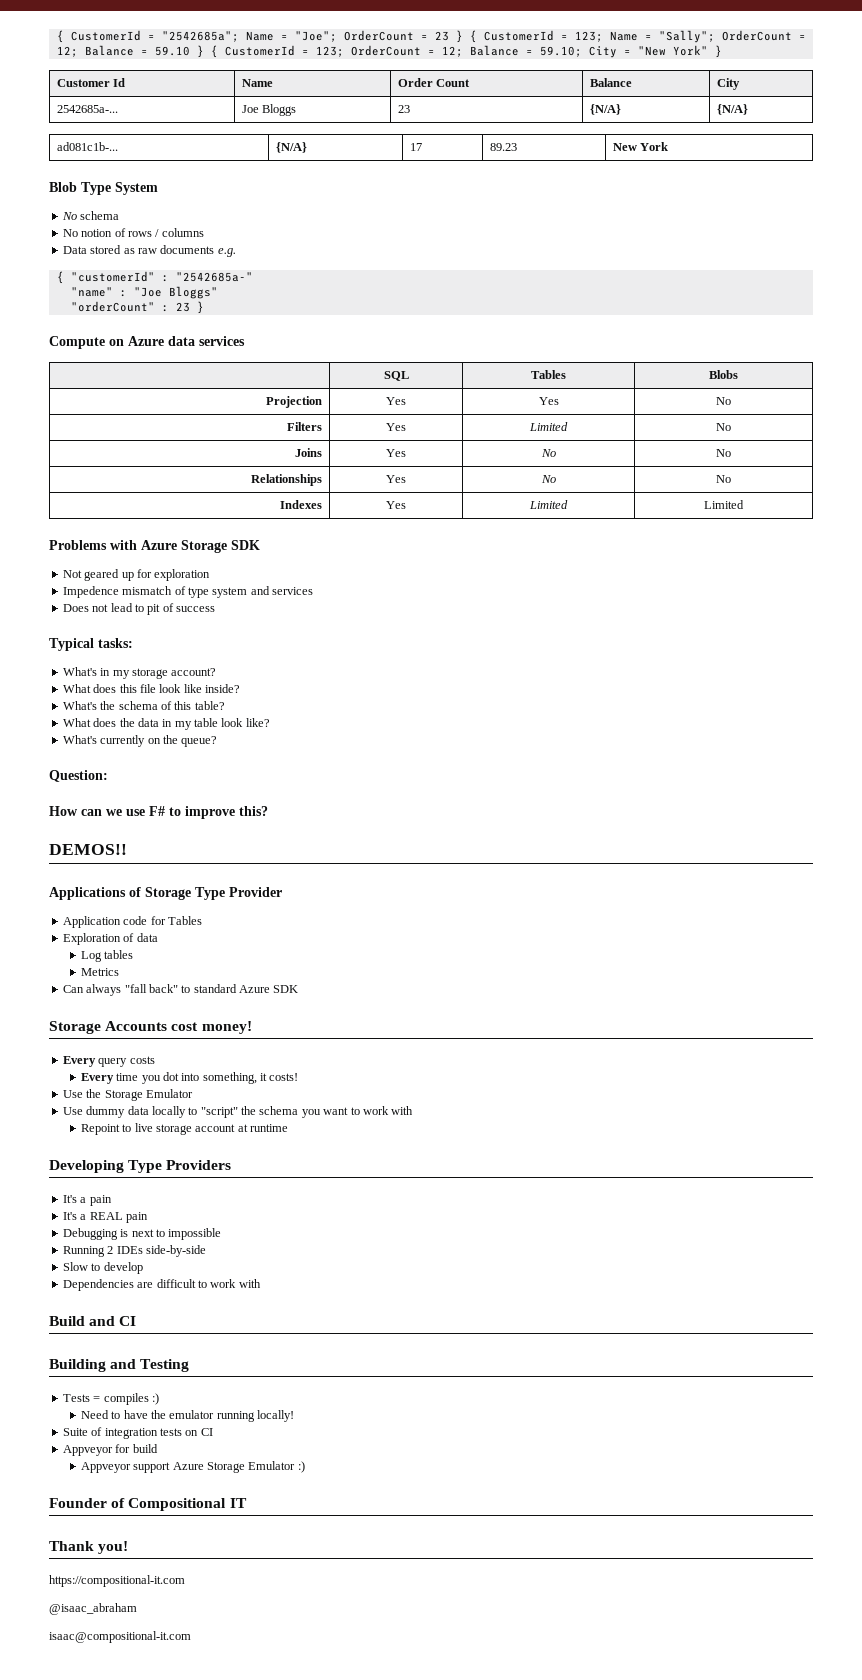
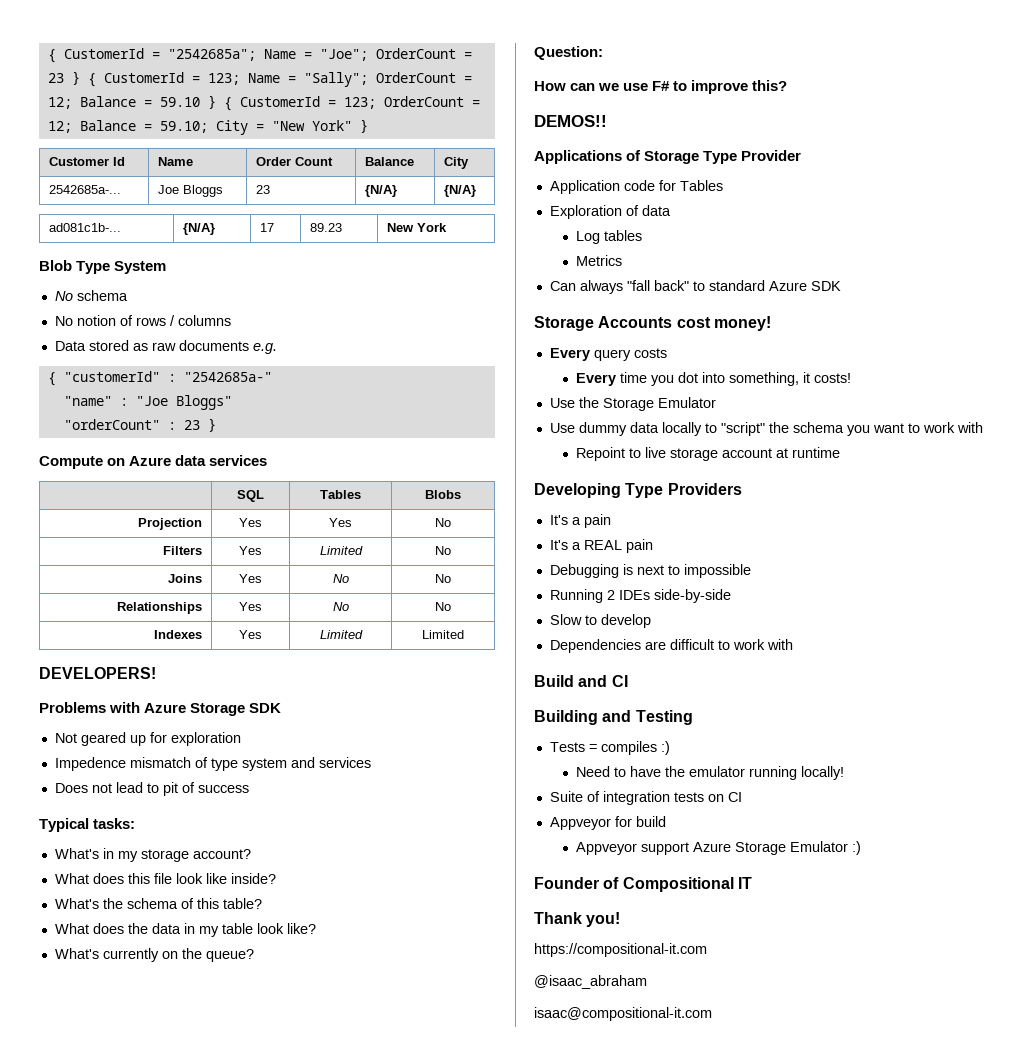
(744, 504) none -> [39,667,156,679] // DEVELOPERS!

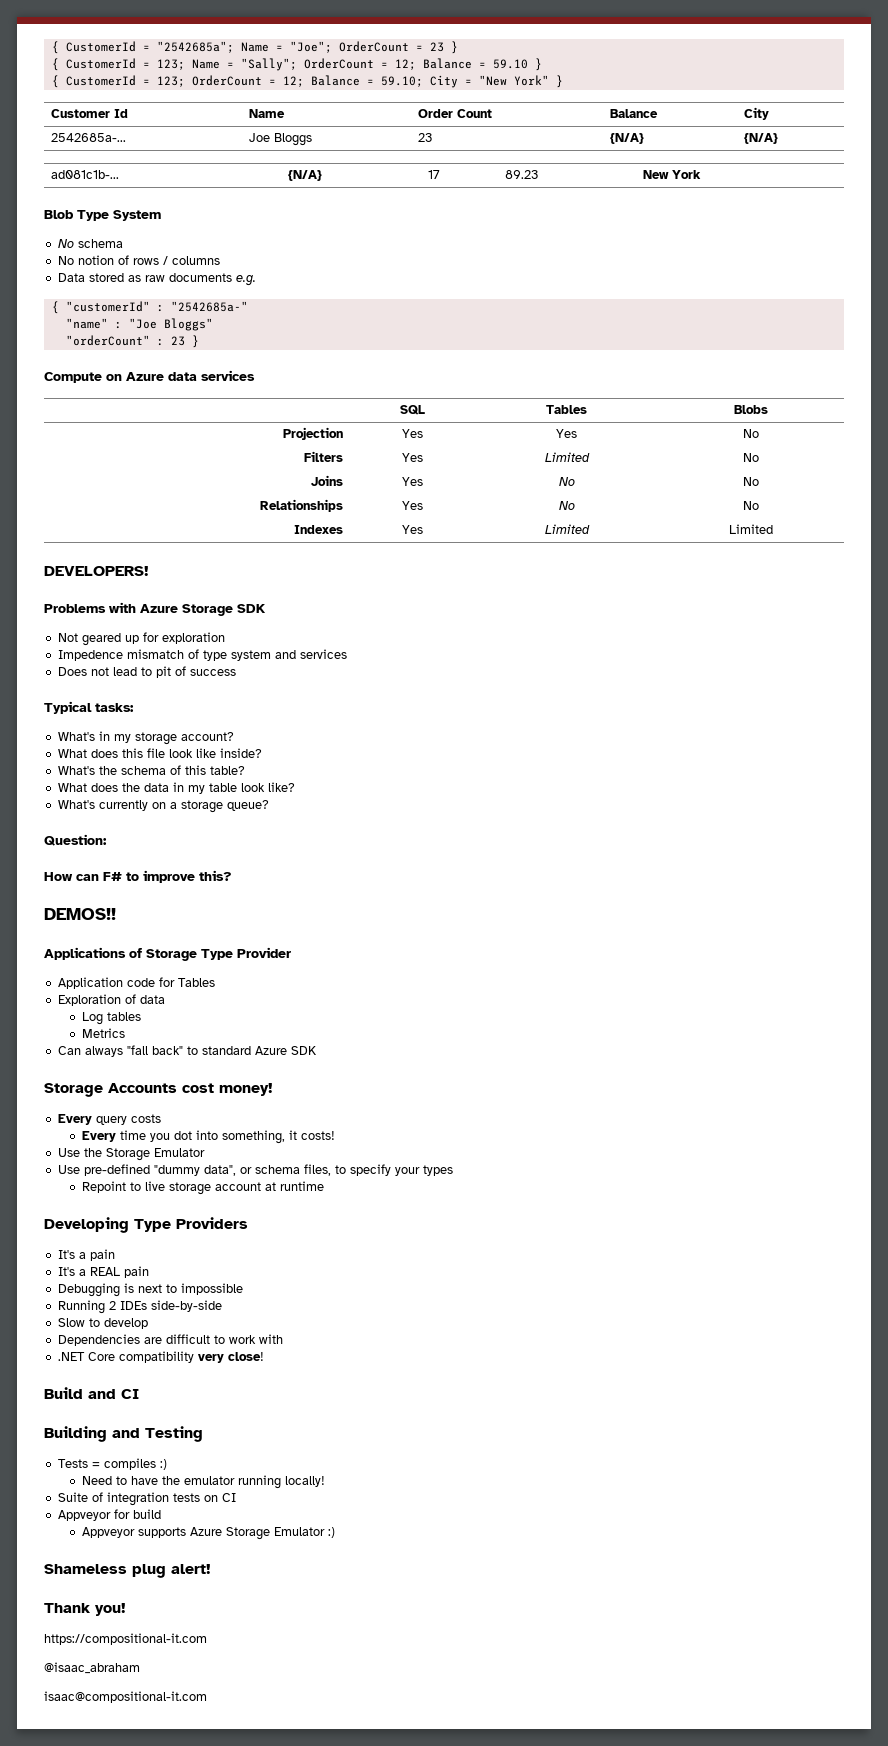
(80, 78) none -> (458, 47) //
(216, 102) none -> (542, 64) //
[181,948,202,959] the -> [169,800,223,813] a storage
[598,83,649,91] we use -> (99, 877) none
[578,422,983,436] dummy data locally to "script" the schema you want to work with -> [83,1164,453,1176] pre-defined "dummy data", or schema files, to specify your types
(793, 644) none -> [57,1351,264,1363] // .NET Core compatibility very close!
[640,842,689,855] support -> [137,1527,186,1538] supports
[534,877,752,892] Founder of Compositional IT -> [44,1564,211,1578] Shameless plug alert!

